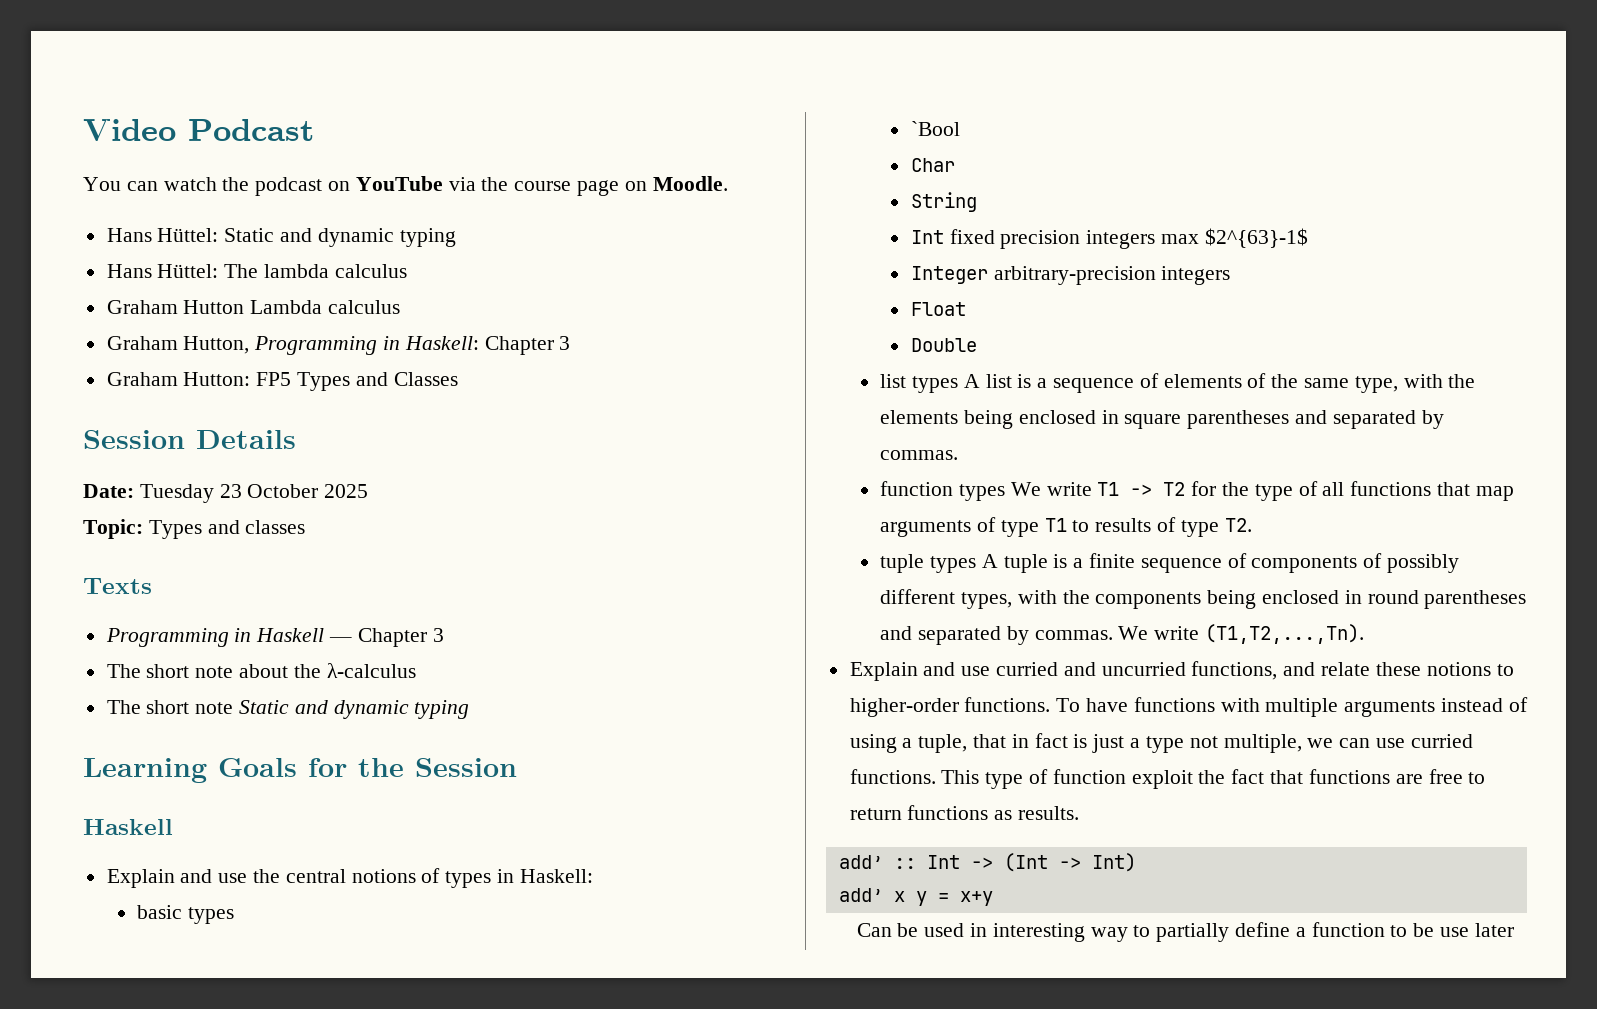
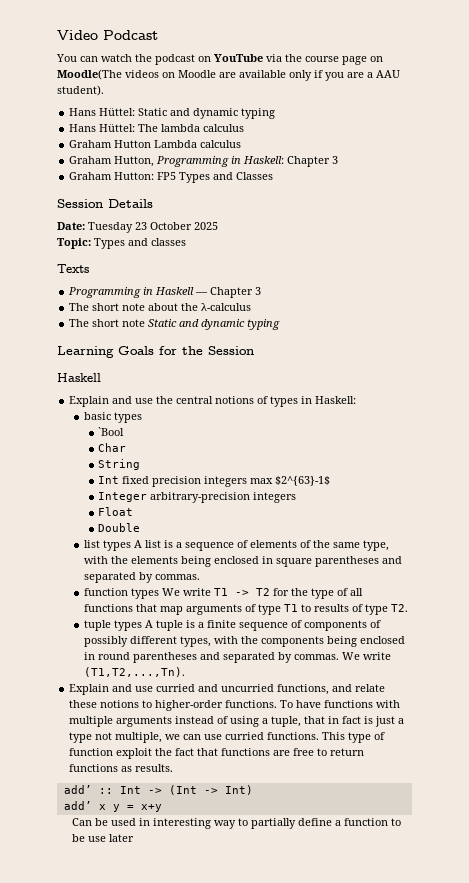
[652,176,728,191] Moodle. -> [57,69,400,81] [57,85,104,96] Moodle(The videos on Moodle are available only if you are a AAU student).

